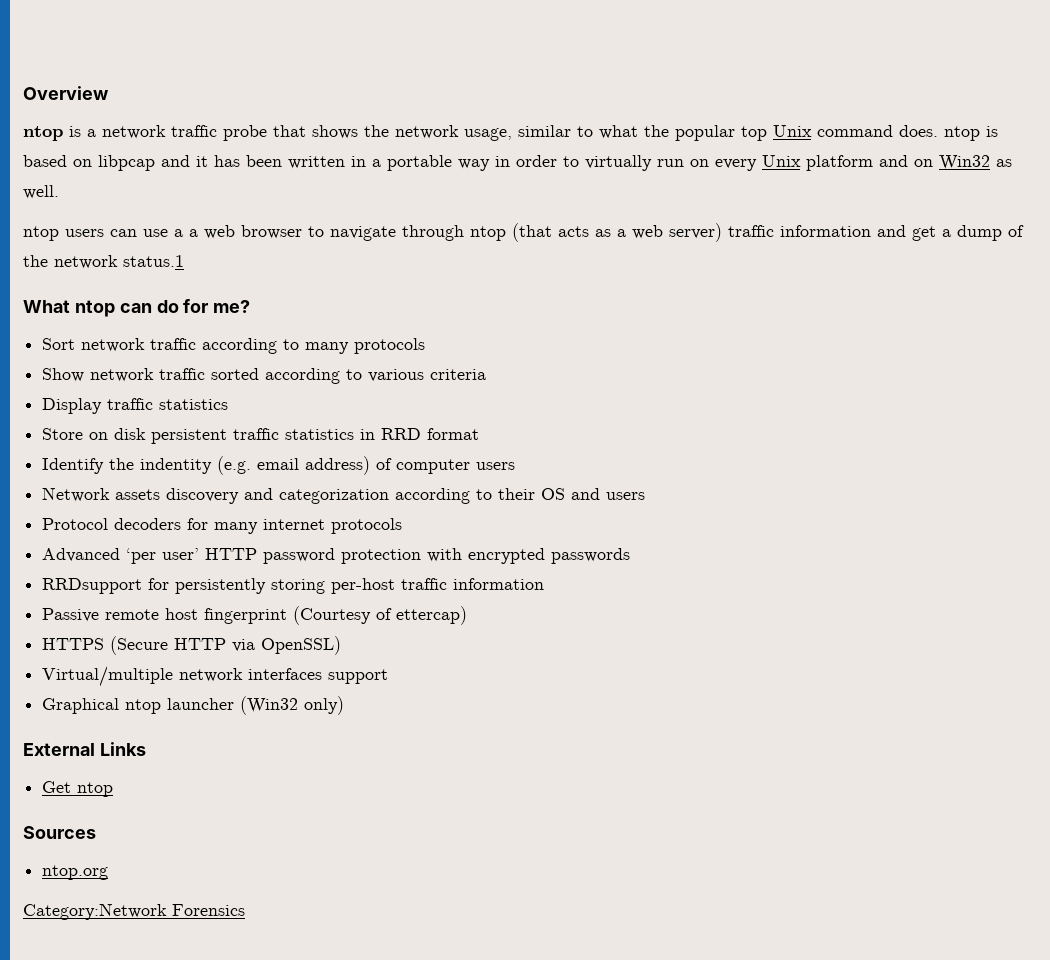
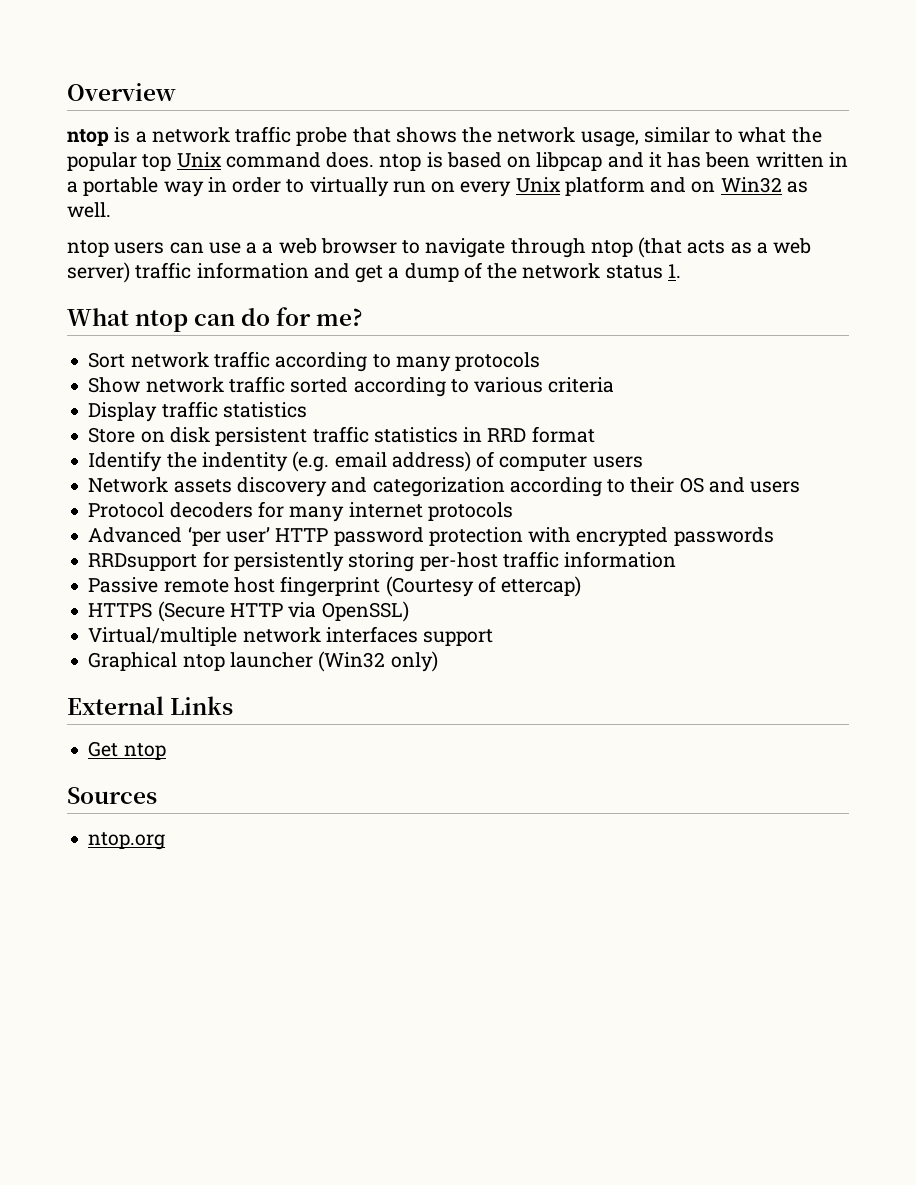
[123,255,184,267] status.1 -> [605,264,681,279] status 1.
[23,903,245,920] // Category:Network Forensics -> (166, 841) none

